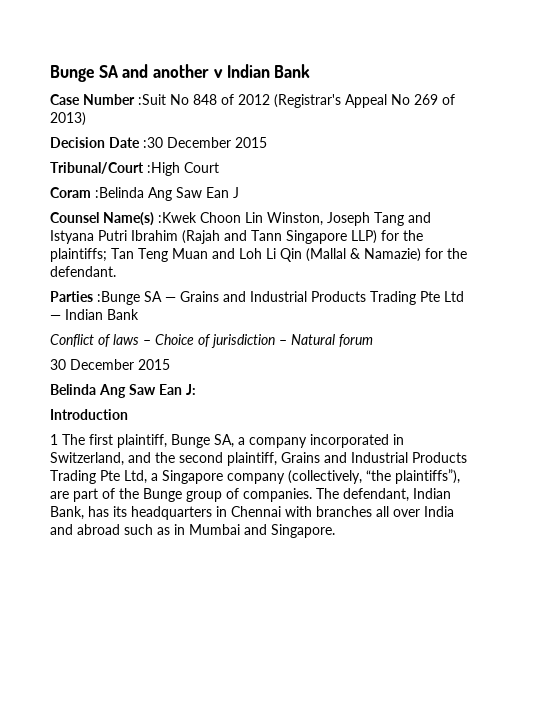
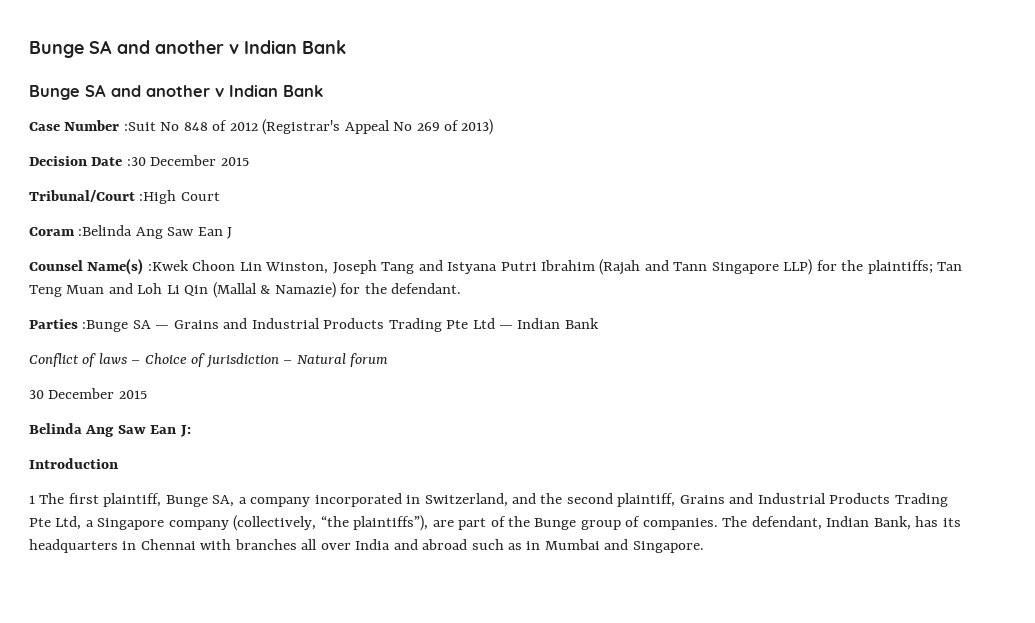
[50,64,311,82] Bunge SA and another v Indian Bank -> [29,40,346,58] [29,84,323,100] Bunge SA and another v Indian Bank // Bunge SA and another v Indian Bank

